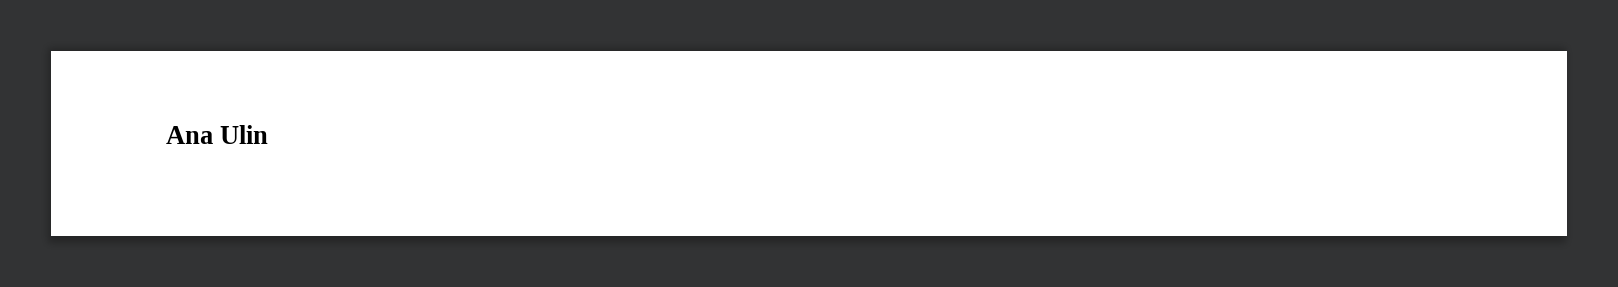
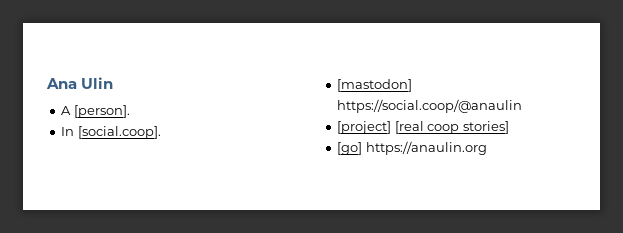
(269, 134) none -> [61,105,130,118] [61,126,161,139] [337,79,413,92] [337,99,523,113] [337,121,509,134] [337,141,487,155] // A [person]. // In [social.coop]. // [mastodon] https://social.coop/@anaulin // [project] [real coop stories] // [go] https://anaulin.org

